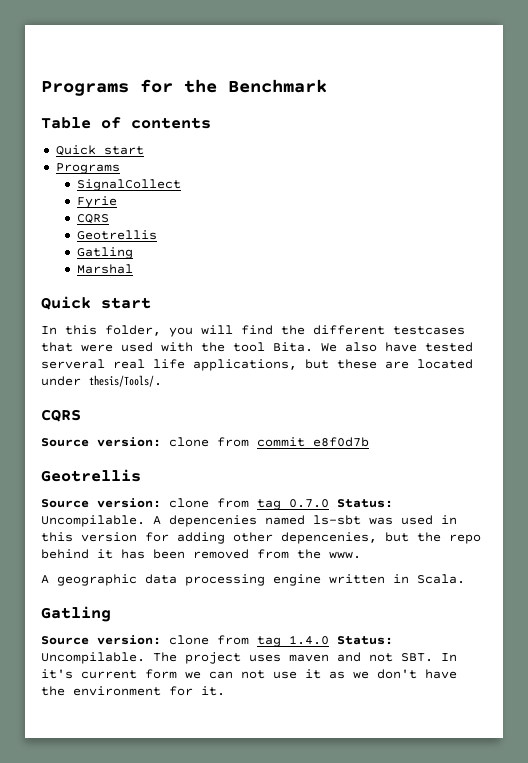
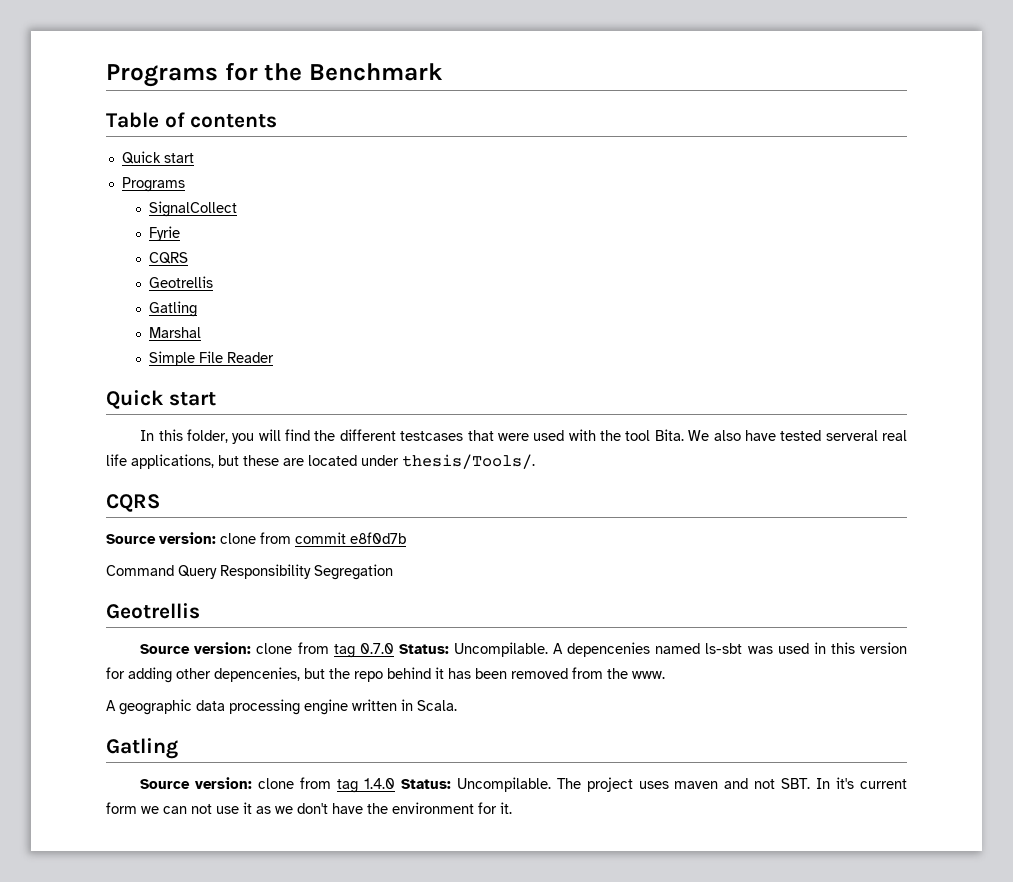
(134, 269) none -> [149,351,275,366] // Simple File Reader
(369, 442) none -> [106,564,393,580] // Command Query Responsibility Segregation

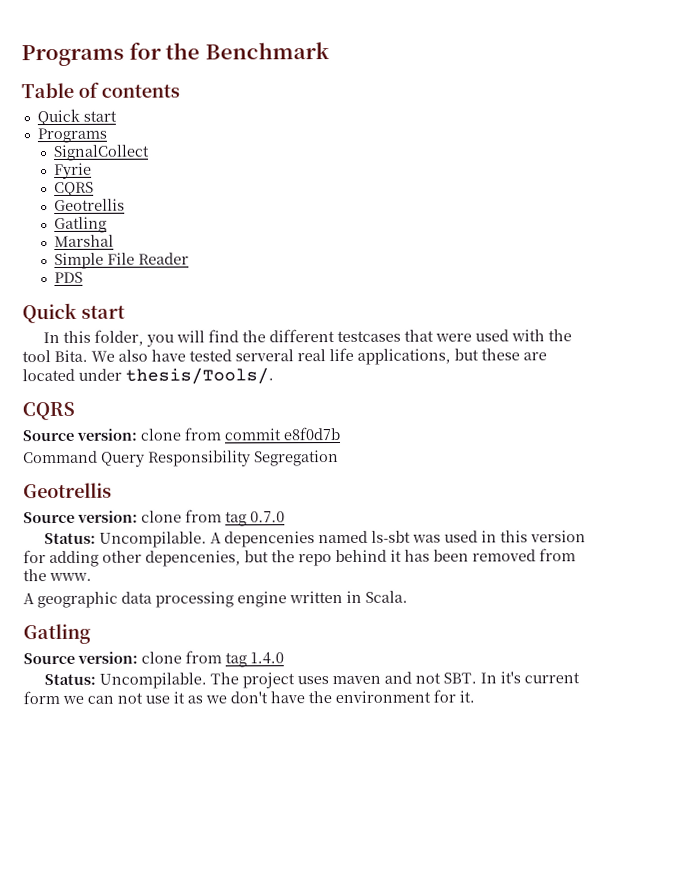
(275, 357) none -> [53,271,83,284] // PDS
(394, 648) none -> (285, 517) //
(395, 783) none -> (284, 658) //

